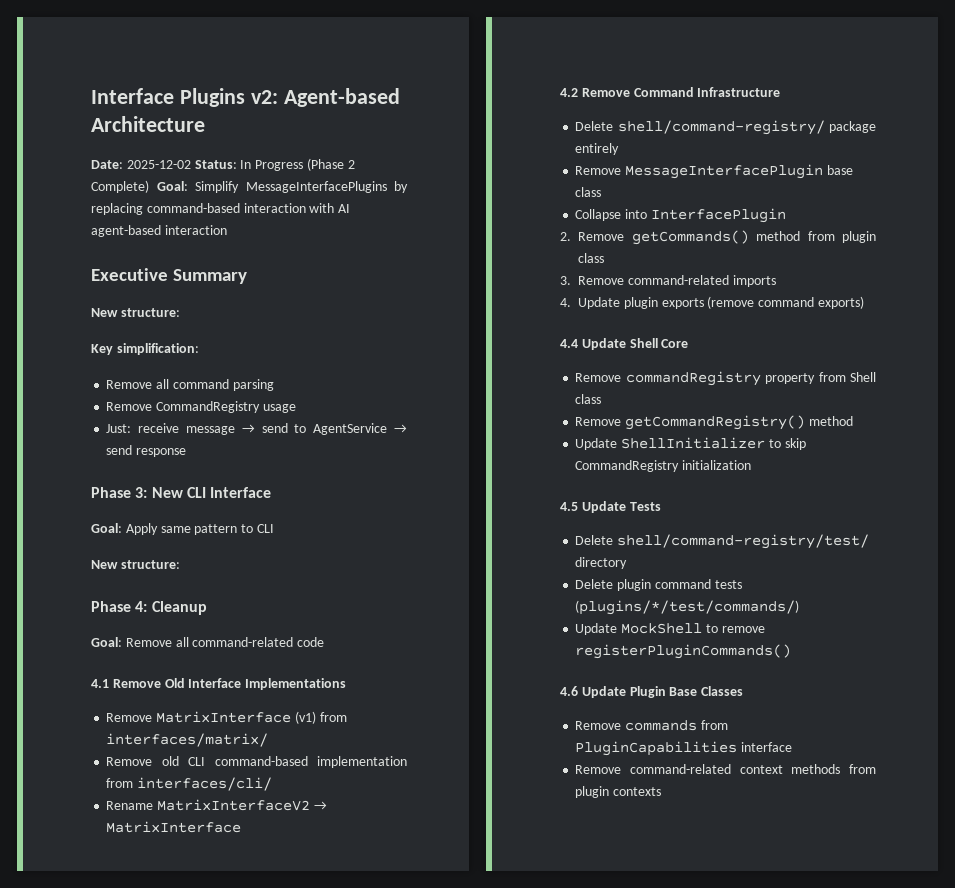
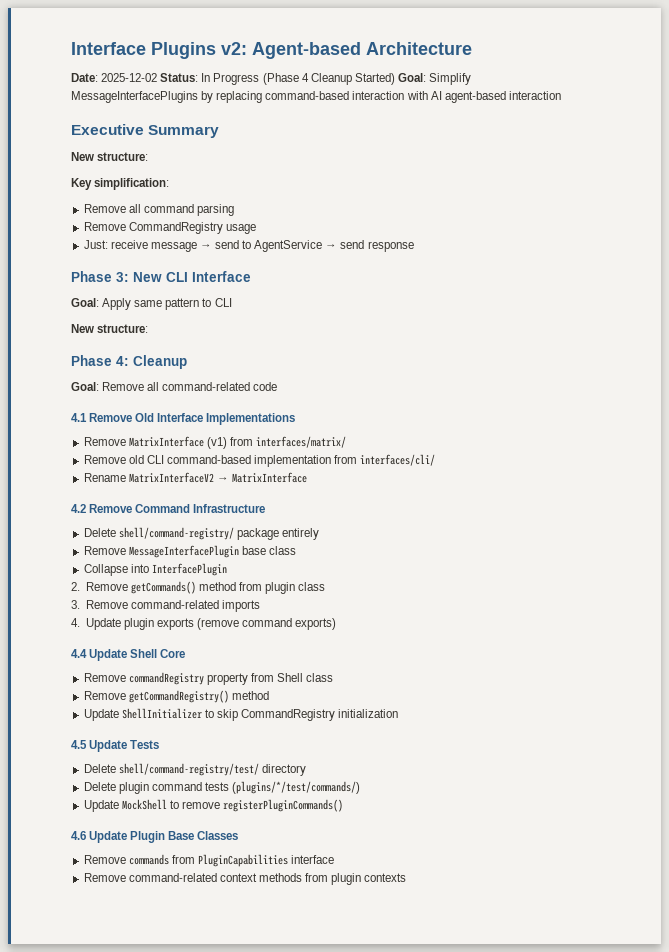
[347,160,355,169] [91,180,149,193] 2 Complete) -> [301,73,395,85] 4 Cleanup Started)

